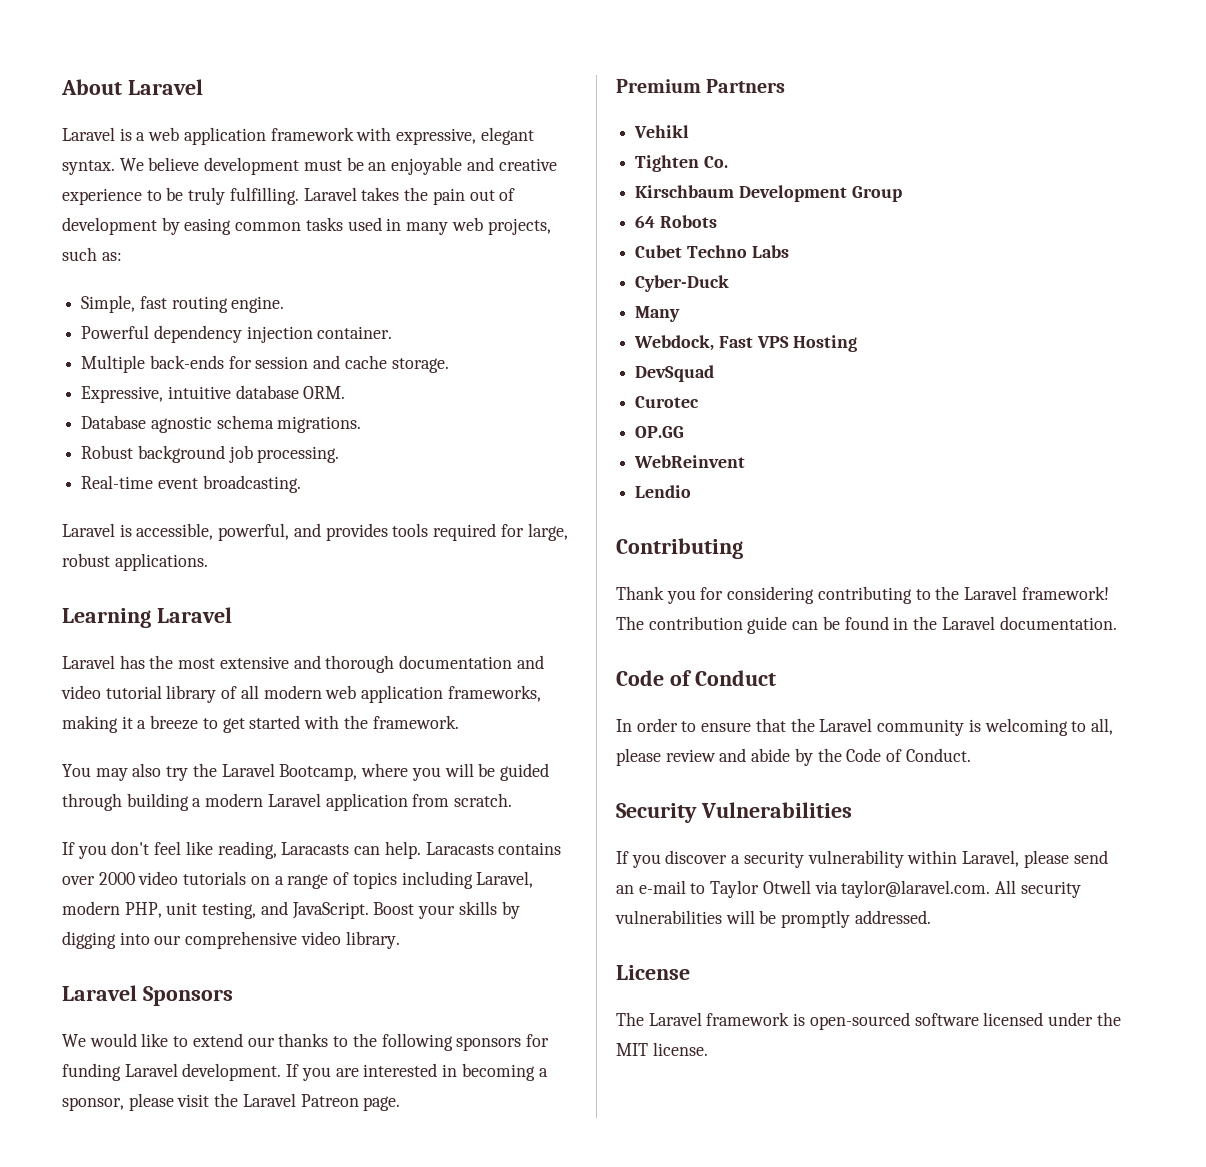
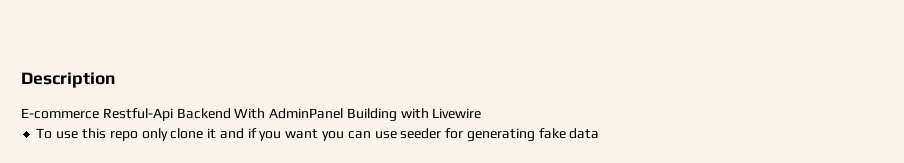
[61,79,203,95] [62,127,534,145] [62,157,557,175] [62,187,516,205] [62,217,551,235] [62,247,122,261] [81,295,285,313] [81,325,393,343] [81,355,449,373] [81,385,346,403] [81,415,362,433] [81,445,340,463] [81,475,301,493] [62,523,568,541] [62,553,208,571] [62,607,232,628] [62,655,544,673] [61,685,541,703] [62,715,459,733] [62,763,549,781] [62,793,513,811] [62,841,562,859] [62,871,534,889] [62,901,520,919] [62,931,400,949] [62,985,233,1006] [62,1033,549,1051] [62,1063,548,1081] [62,1093,401,1111] [616,79,786,93] [634,125,690,138] [635,155,728,172] [635,185,902,202] [635,215,717,228] [635,245,789,258] [635,275,730,292] [635,306,681,322] [634,335,858,352] [635,365,715,382] [635,396,700,408] [635,426,685,438] [634,455,746,468] [635,485,692,498] [616,538,743,559] [616,586,1109,604] [616,616,1117,634] [616,670,776,686] [616,718,1113,736] [616,748,971,766] [616,802,852,823] [616,850,1108,868] [616,880,1081,898] [615,910,931,928] [616,965,690,980] [616,1012,1121,1030] [616,1042,708,1056] About Laravel // Laravel is a web application framework with expressive, elegant syntax. We believe development must be an enjoyable and creative experience to be truly fulfilling. Laravel takes the pain out of development by easing common tasks used in many web projects, such as: // Simple, fast routing engine. // Powerful dependency injection container. // Multiple back-ends for session and cache storage. // Expressive, intuitive database ORM. // Database agnostic schema migrations. // Robust background job processing. // Real-time event broadcasting. // Laravel is accessible, powerful, and provides tools required for large, robust applications. // Learning Laravel // Laravel has the most extensive and thorough documentation and video tutorial library of all modern web application frameworks, making it a breeze to get started with the framework. // You may also try the Laravel Bootcamp, where you will be guided through building a modern Laravel application from scratch. // If you don't feel like reading, Laracasts can help. Laracasts contains over 2000 video tutorials on a range of topics including Laravel, modern PHP, unit testing, and JavaScript. Boost your skills by digging into our comprehensive video library. // Laravel Sponsors // We would like to extend our thanks to the following sponsors for funding Laravel development. If you are interested in becoming a sponsor, please visit the Laravel Patreon page. // Premium Partners // Vehikl // Tighten Co. // Kirschbaum Development Group // 64 Robots // Cubet Techno Labs // Cyber-Duck // Many // Webdock, Fast VPS Hosting // DevSquad // Curotec // OP.GG // WebReinvent // Lendio // Contributing // Thank you for considering contributing to the Laravel framework! The contribution guide can be found in the Laravel documentation. // Code of Conduct // In order to ensure that the Laravel community is welcoming to all, please review and abide by the Code of Conduct. // Security Vulnerabilities // If you discover a security vulnerability within Laravel, please send an e-mail to Taylor Otwell via taylor@laravel.com. All security vulnerabilities will be promptly addressed. // License // The Laravel framework is open-sourced software licensed under the MIT license. -> [21,72,115,88] [21,108,482,122] [36,128,600,142] Description // E-commerce Restful-Api Backend With AdminPanel Building with Livewire // To use this repo only clone it and if you want you can use seeder for generating fake data

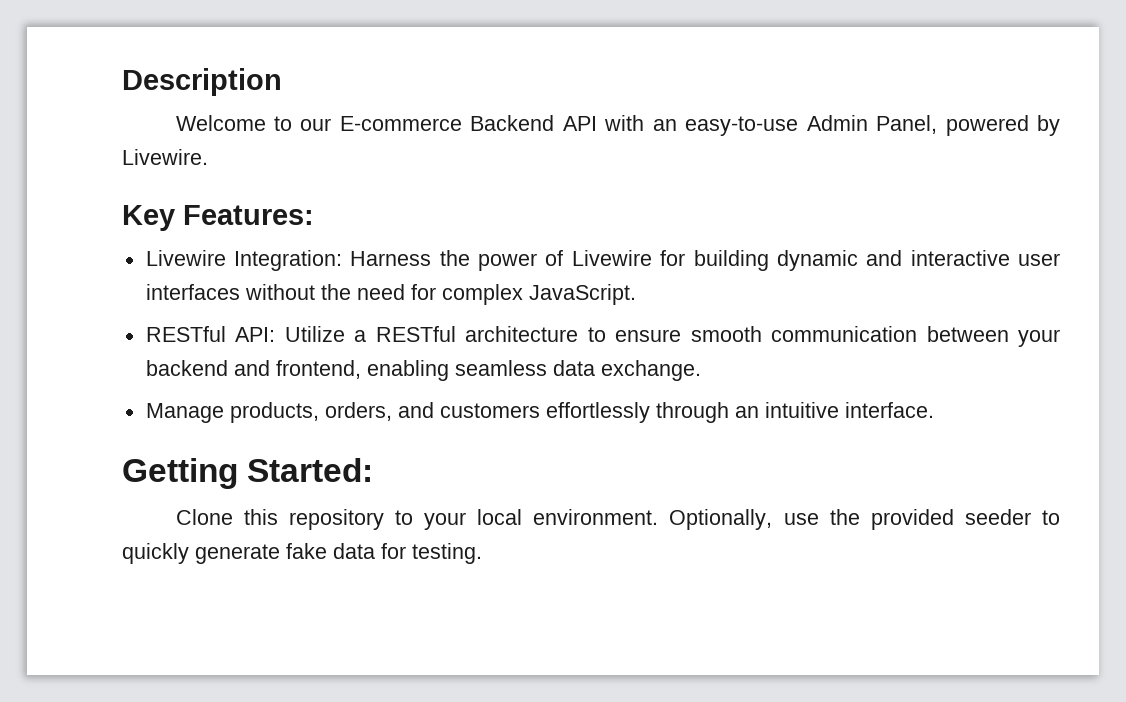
[21,108,482,122] [36,128,600,142] E-commerce Restful-Api Backend With AdminPanel Building with Livewire // To use this repo only clone it and if you want you can use seeder for generating fake data -> [175,115,1060,136] [122,149,208,165] [122,205,314,231] [145,250,1060,271] [145,284,636,305] [145,326,1060,347] [145,360,701,381] [145,402,934,423] [122,458,374,489] [175,509,1061,530] [122,543,482,564] Welcome to our E-commerce Backend API with an easy-to-use Admin Panel, powered by Livewire. // Key Features: // Livewire Integration: Harness the power of Livewire for building dynamic and interactive user interfaces without the need for complex JavaScript. // RESTful API: Utilize a RESTful architecture to ensure smooth communication between your backend and frontend, enabling seamless data exchange. // Manage products, orders, and customers effortlessly through an intuitive interface. // Getting Started: // Clone this repository to your local environment. Optionally, use the provided seeder to quickly generate fake data for testing.

